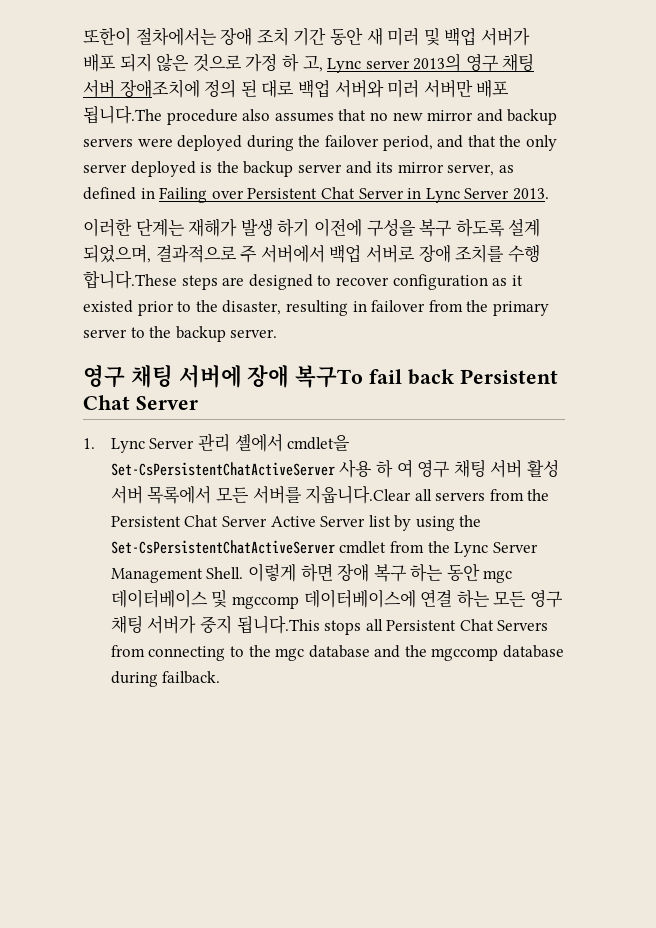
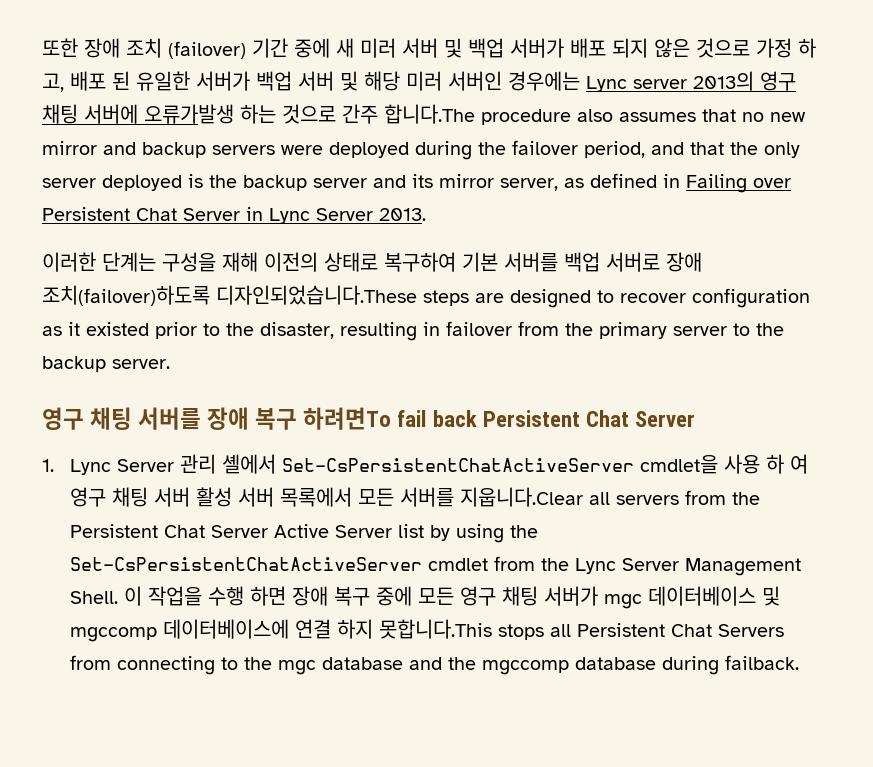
[83,27,363,46] 또한이 절차에서는 장애 조치 기간 동안 -> [42,38,330,59] 또한 장애 조치 (failover) 기간 중에
(420, 36) none -> [402,38,438,58] 서버
(323, 63) none -> [70,71,580,91] 배포 된 유일한 서버가 백업 서버 및 해당 미러 서버인 경우에는
[83,79,510,98] [83,106,162,124] 서버 장애조치에 정의 된 대로 백업 서버와 미러 서버만 배포 됩니다.The -> [84,104,475,124] 서버에 오류가발생 하는 것으로 간주 합니다.The
[188,218,541,237] [83,244,540,263] [83,271,177,289] 재해가 발생 하기 이전에 구성을 복구 하도록 설계 되었으며, 결과적으로 주 서버에서 백업 서버로 장애 조치를 수행 합니다.These -> [162,252,702,272] [42,285,417,306] 구성을 재해 이전의 상태로 복구하여 기본 서버를 백업 서버로 장애 조치(failover)하도록 디자인되었습니다.These
[178,365,364,388] 서버에 장애 복구To -> [138,407,392,430] 서버를 장애 복구 하려면To
[287,435,351,451] [110,462,335,476] cmdlet을 Set-CsPersistentChatActiveServer -> [282,455,719,474] Set-CsPersistentChatActiveServer cmdlet을
[247,563,480,582] 이렇게 하면 장애 복구 하는 동안 -> [124,586,599,606] 이 작업을 수행 하면 장애 복구 중에 모든 영구 채팅 서버가
[456,590,563,608] [110,615,320,634] 하는 모든 영구 채팅 서버가 중지 됩니다.This -> [337,619,493,639] 하지 못합니다.This

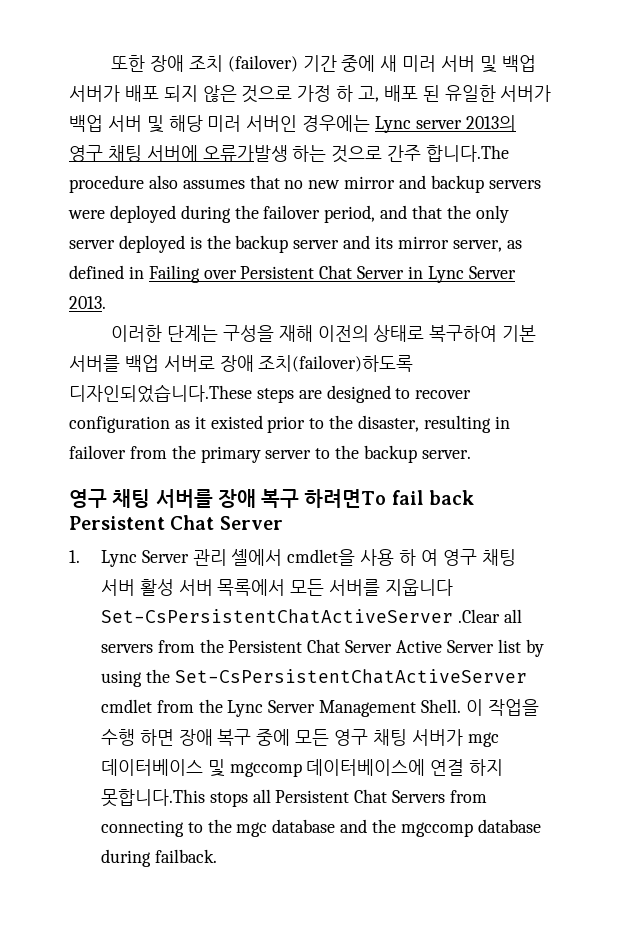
[282,458,635,472] Set-CsPersistentChatActiveServer -> (283, 557) none
[460,487,584,507] 지웁니다.Clear -> [385,579,454,596] [100,609,500,624] 지웁니다 Set-CsPersistentChatActiveServer .Clear

